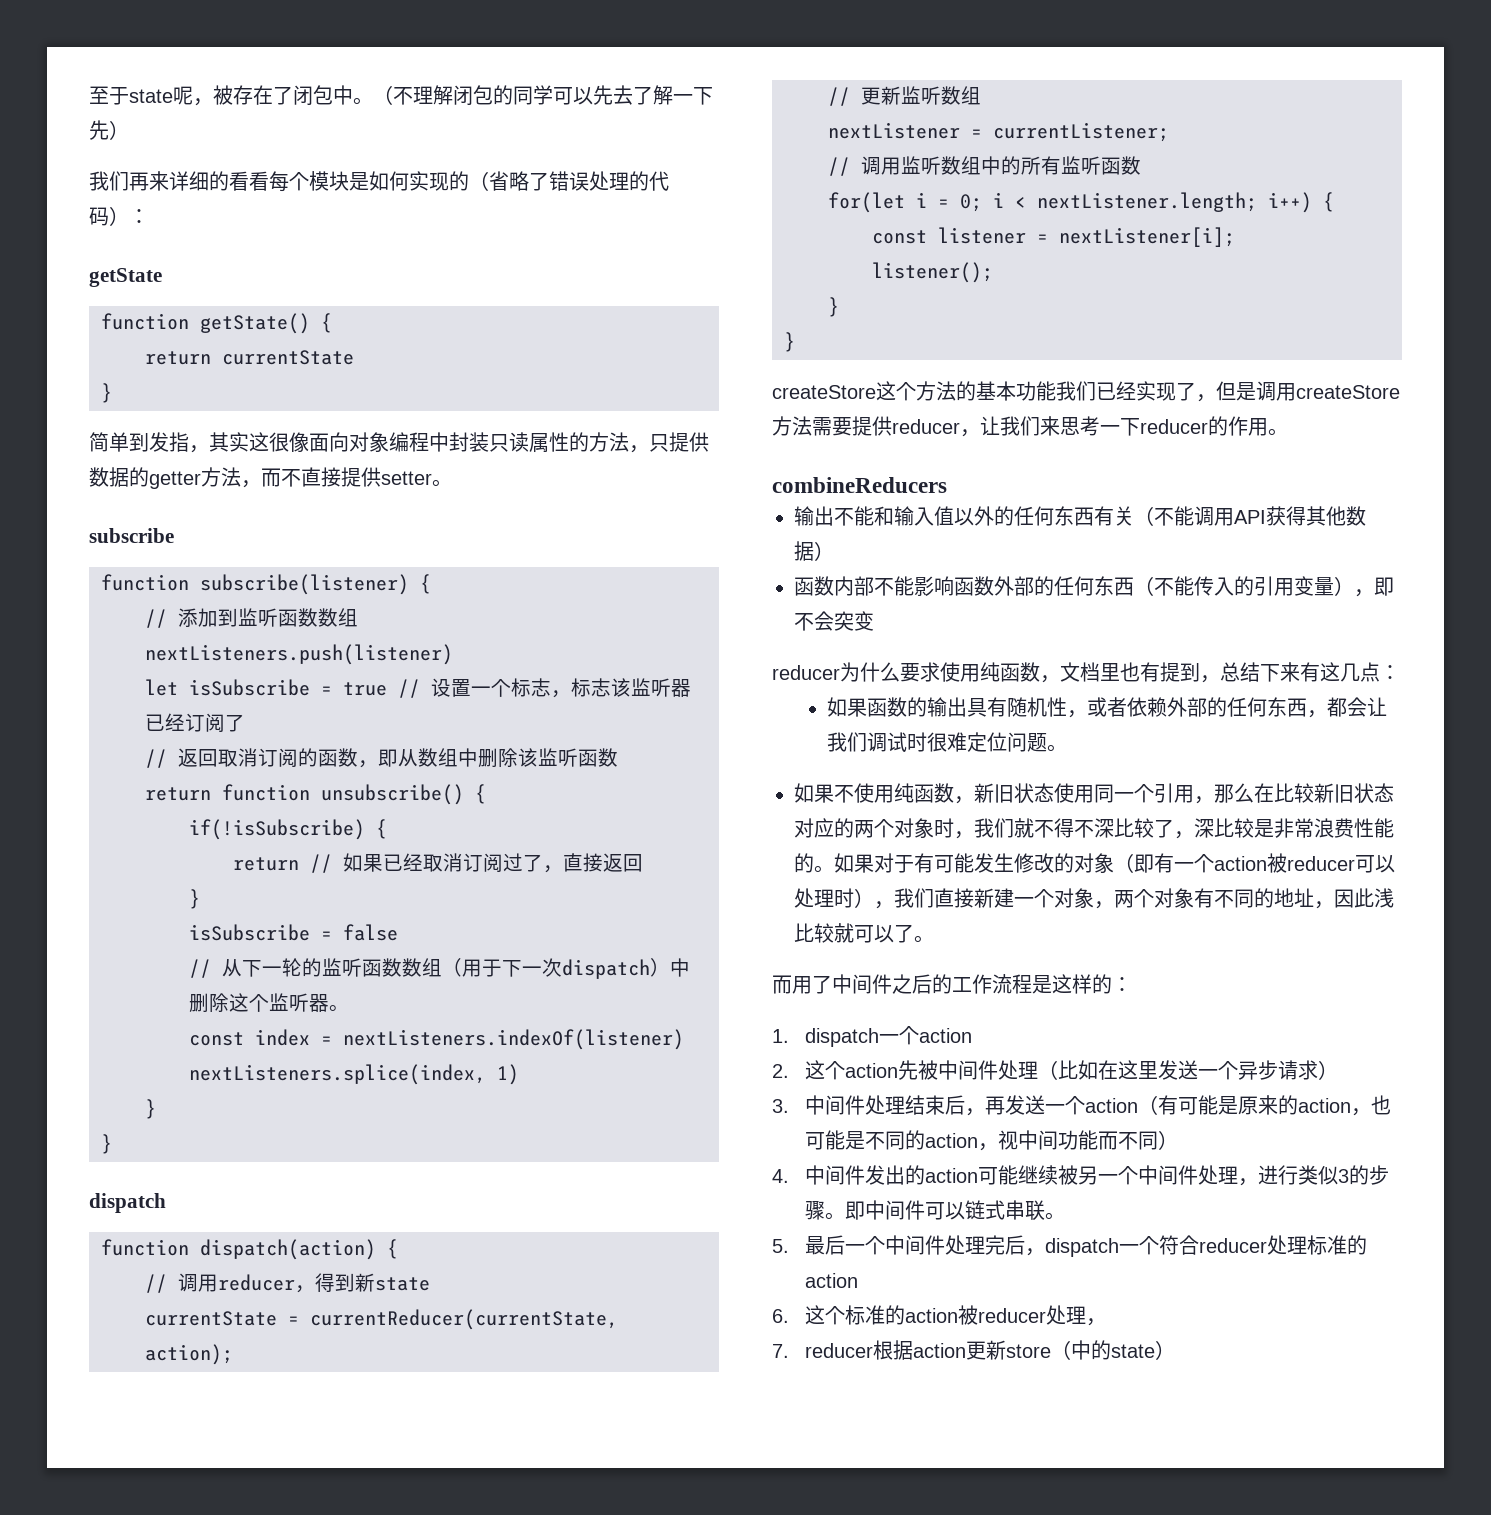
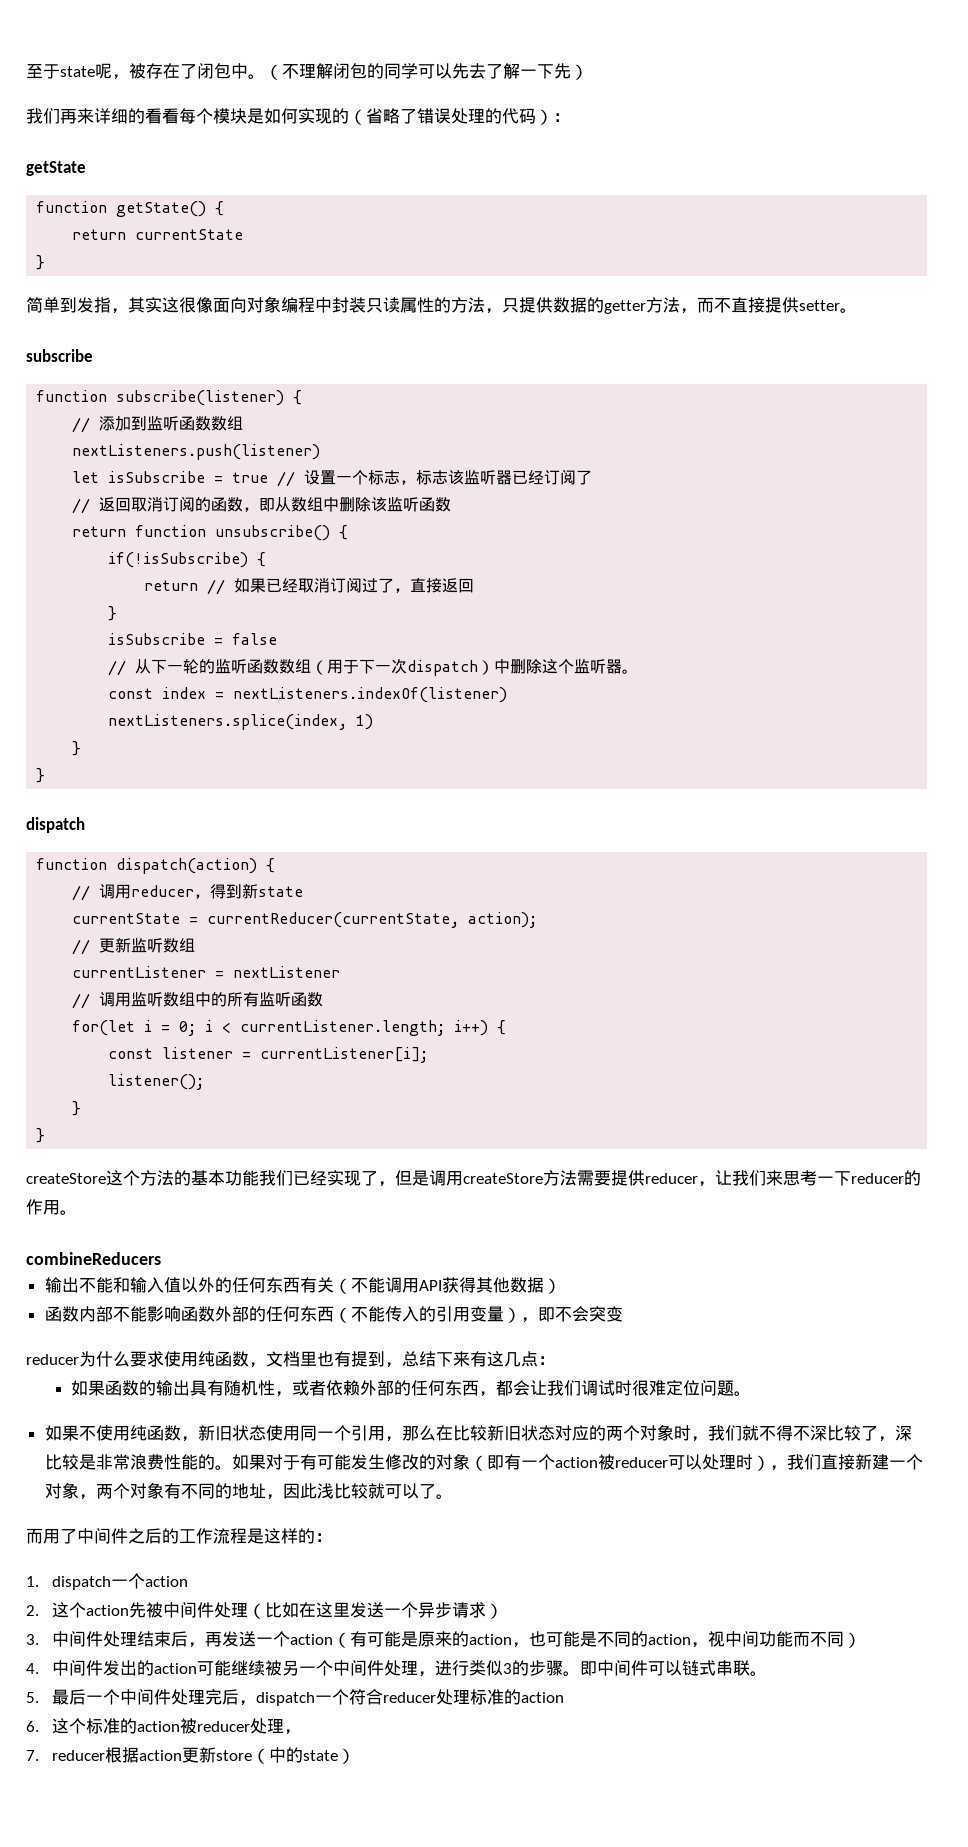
(981, 95) none -> [72,966,225,978] currentListener =
[971,122,1169,142] = currentListener; -> (341, 972) none
[1037,192,1257,212] nextListener.length; -> [240,1020,446,1036] currentListener.length;
[1059,227,1235,247] nextListener[i]; -> [260,1047,429,1063] currentListener[i];

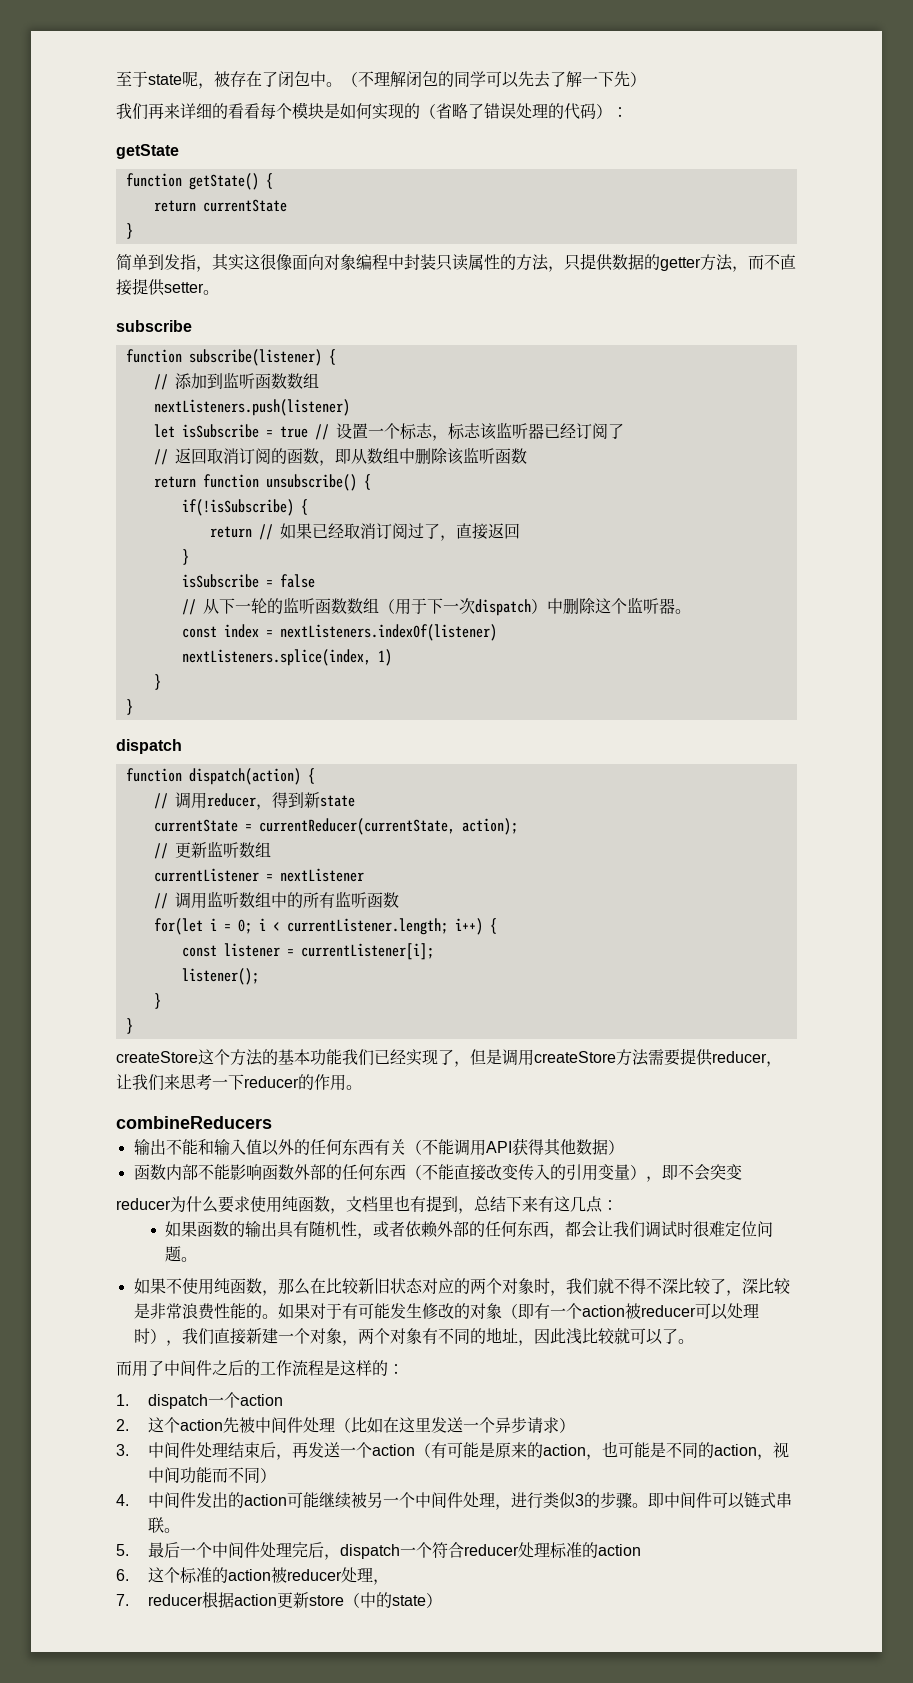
(385, 1314) none -> [453,1164,518,1181] 直接改变
[197,1425,402,1442] 新旧状态使用同一个引用， -> (278, 1293) none

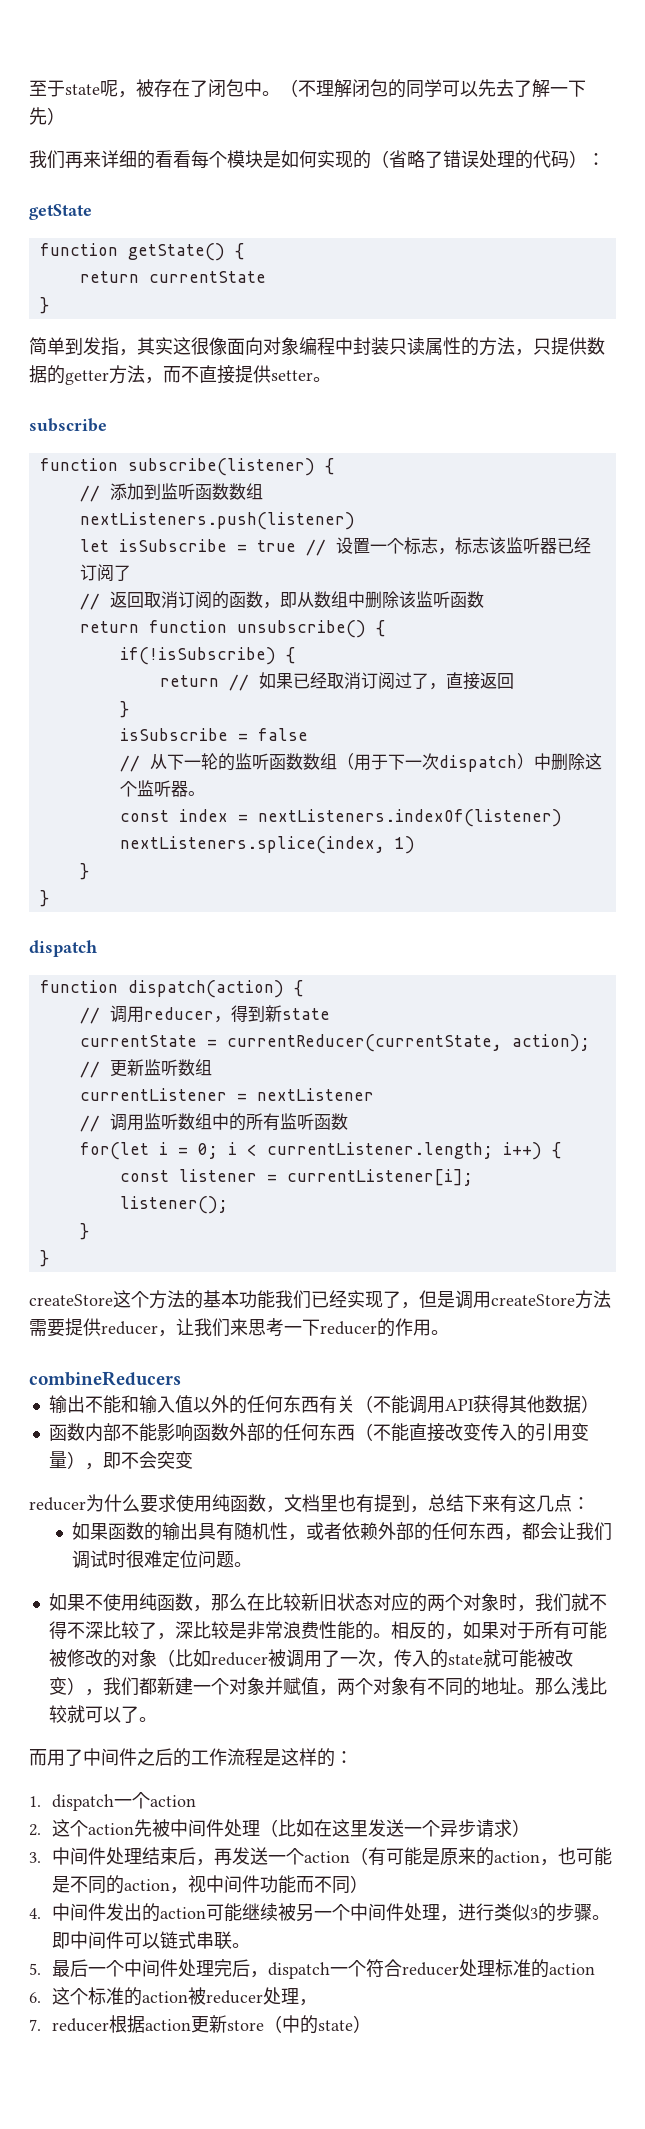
[277,1303,759,1320] [133,1328,150,1344] 如果对于有可能发生修改的对象（即有一个action被reducer可以处理时 -> [390,1621,607,1640] [48,1649,573,1668] [48,1677,67,1695] 相反的，如果对于所有可能被修改的对象（比如reducer被调用了一次，传入的state就可能被改变
[213,1328,246,1345] 直接 -> [138,1677,157,1695] 都
(342, 1336) none -> [264,1677,319,1695] 并赋值
[517,1328,566,1346] ，因此 -> [516,1677,571,1695] 。那么
(180, 1475) none -> [241,1875,260,1893] 件

